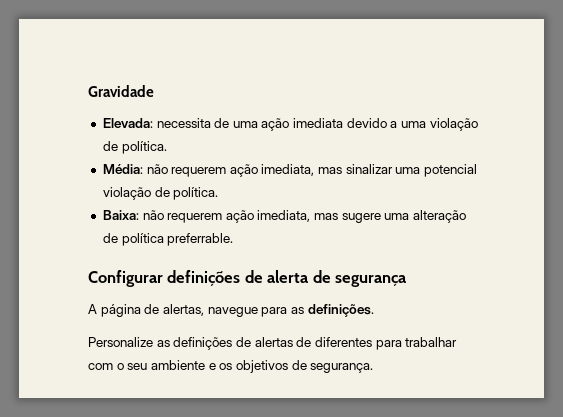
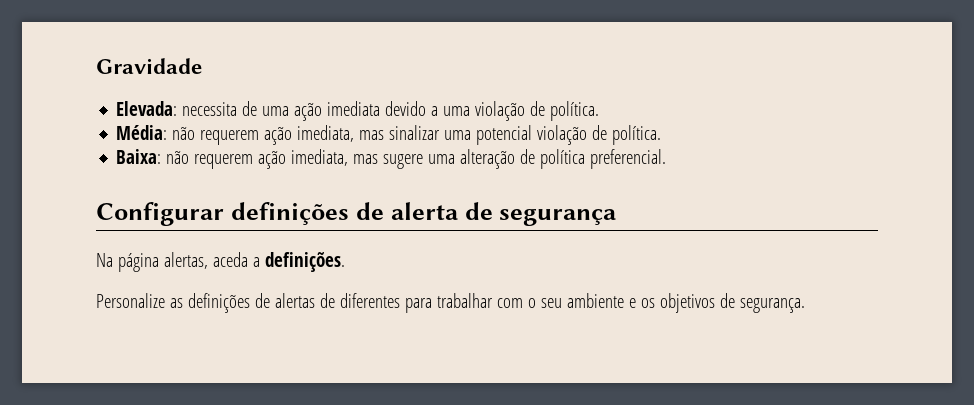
[167,233,234,246] preferrable. -> [590,149,667,169] preferencial.
[88,304,304,317] A página de alertas, navegue para as -> [96,252,260,272] Na página alertas, aceda a

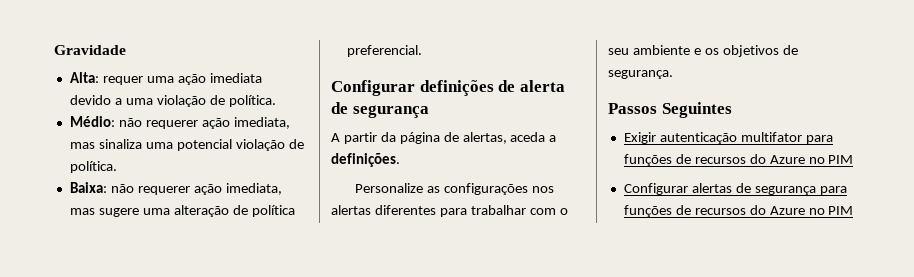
[116,101,258,116] Elevada: necessita de -> [69,72,143,85] Alta: requer
[116,125,441,145] Média: não requerem ação imediata, mas sinalizar -> [69,116,290,129] [69,139,142,149] Médio: não requerer ação imediata, mas sinaliza
[194,154,254,169] requerem -> [137,186,190,195] requerer
[96,253,159,272] Na página -> [331,132,459,144] A partir da página de
[187,293,335,313] definições de alertas de -> [444,183,555,195] [331,205,371,215] configurações nos alertas
(805, 305) none -> [608,102,732,118] [623,132,833,144] [623,154,854,166] [623,183,847,195] [623,205,854,217] // Passos Seguintes // Exigir autenticação multifator para funções de recursos do Azure no PIM // Configurar alertas de segurança para funções de recursos do Azure no PIM

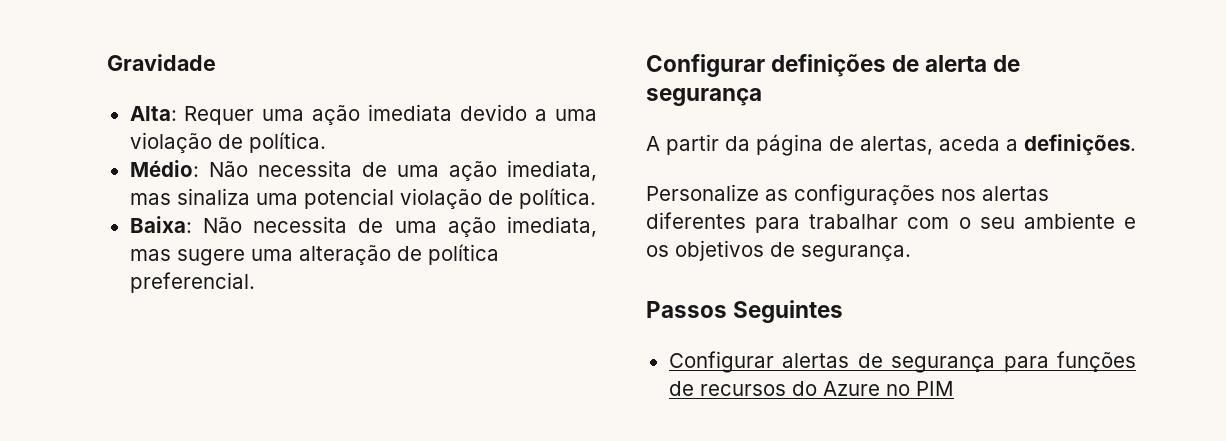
[102,76,143,85] requer -> [184,106,255,125] Requer
[118,118,198,129] não requerer -> [208,160,439,177] Não necessita de uma
[110,184,190,195] não requerer -> [202,216,437,233] Não necessita de uma
[623,132,833,144] [623,154,854,166] // Exigir autenticação multifator para funções de recursos do Azure no PIM -> (844, 311) none

